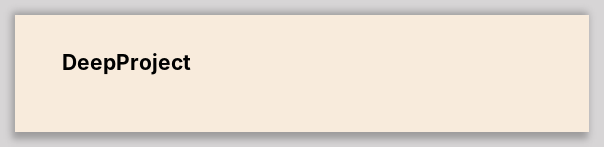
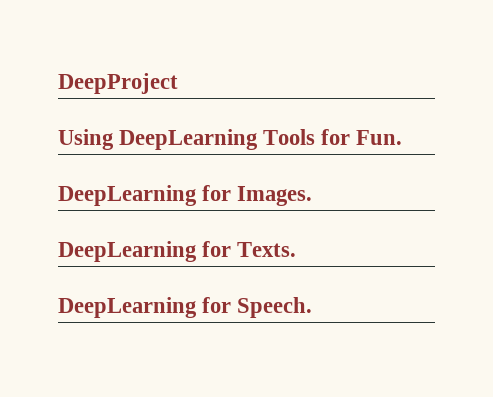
(191, 64) none -> [58,129,403,150] [58,185,313,206] [58,241,297,262] [58,297,313,318] // Using DeepLearning Tools for Fun. // DeepLearning for Images. // DeepLearning for Texts. // DeepLearning for Speech.

